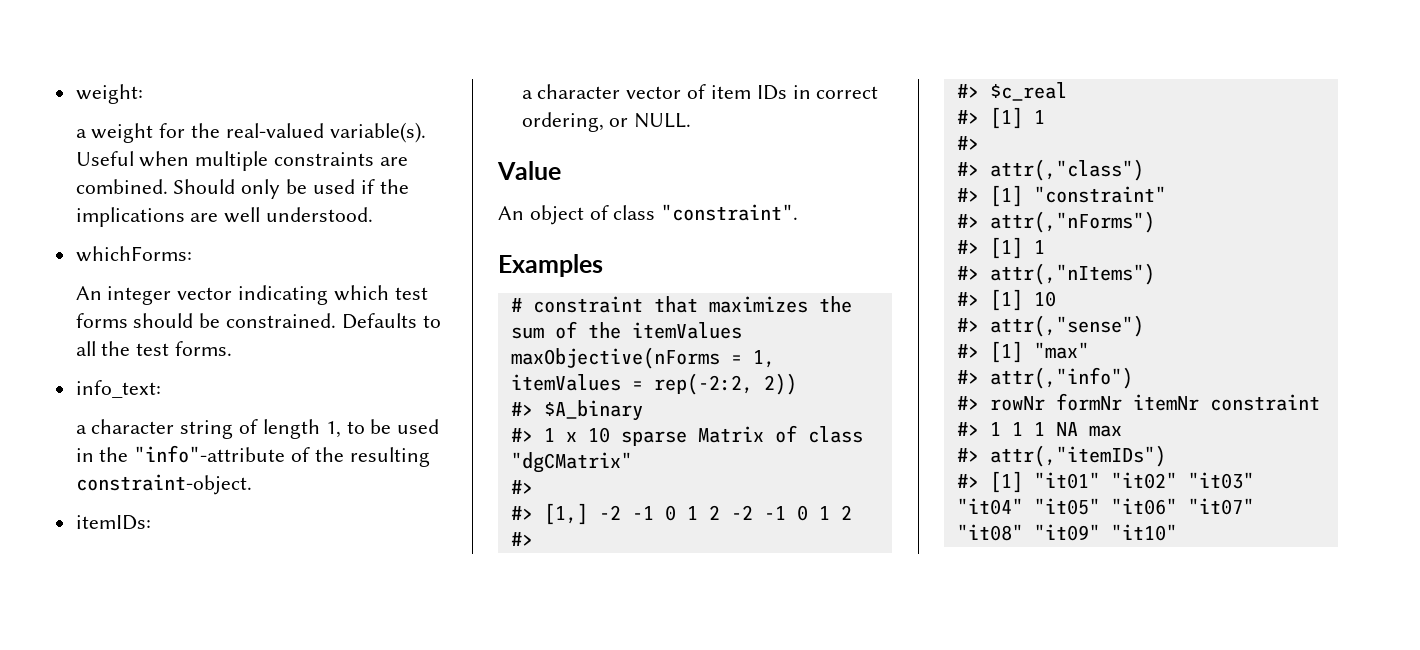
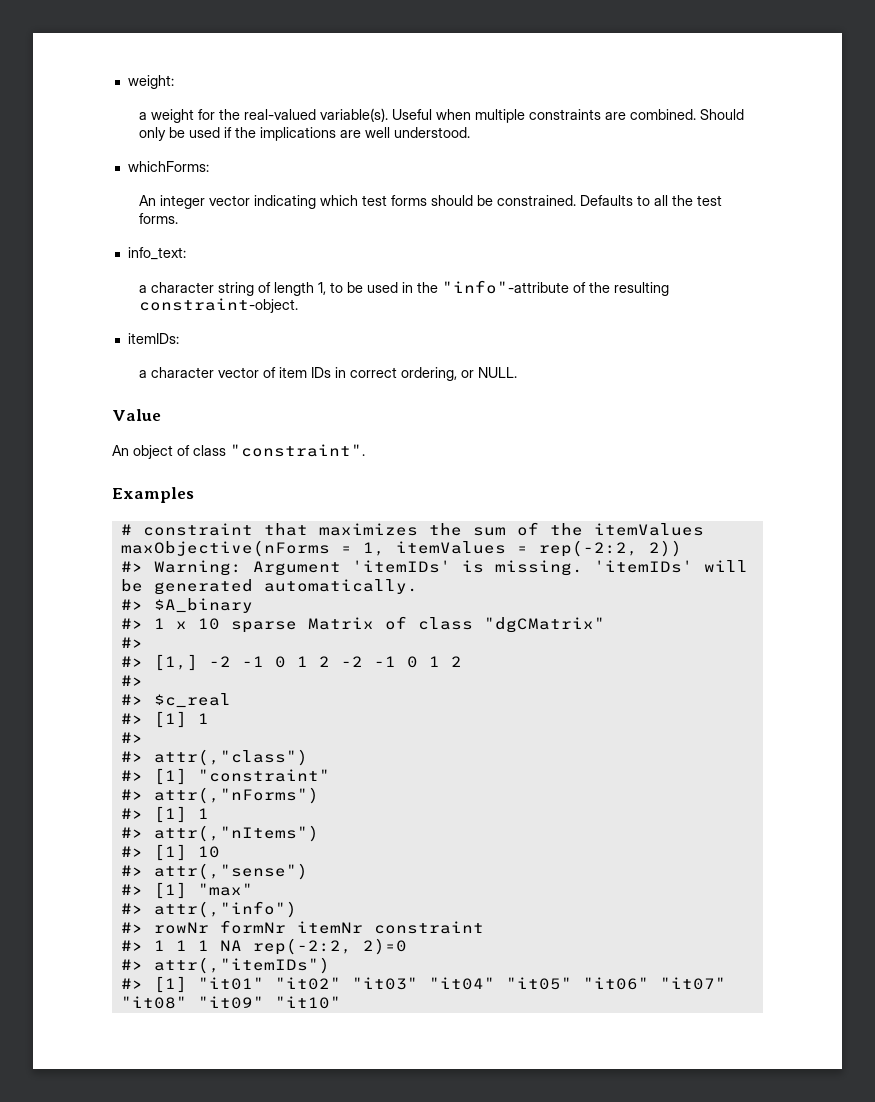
(797, 384) none -> [120,560,748,576] [120,579,418,595] // #> Warning: Argument 'itemIDs' is missing. 'itemIDs' will be generated automatically.
[1088,425,1122,437] max -> [252,938,407,955] rep(-2:2, 2)=0

